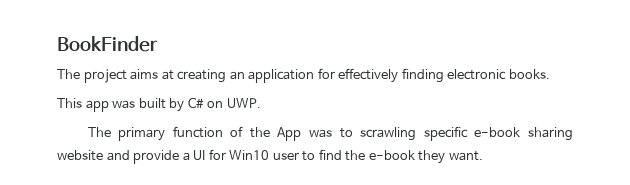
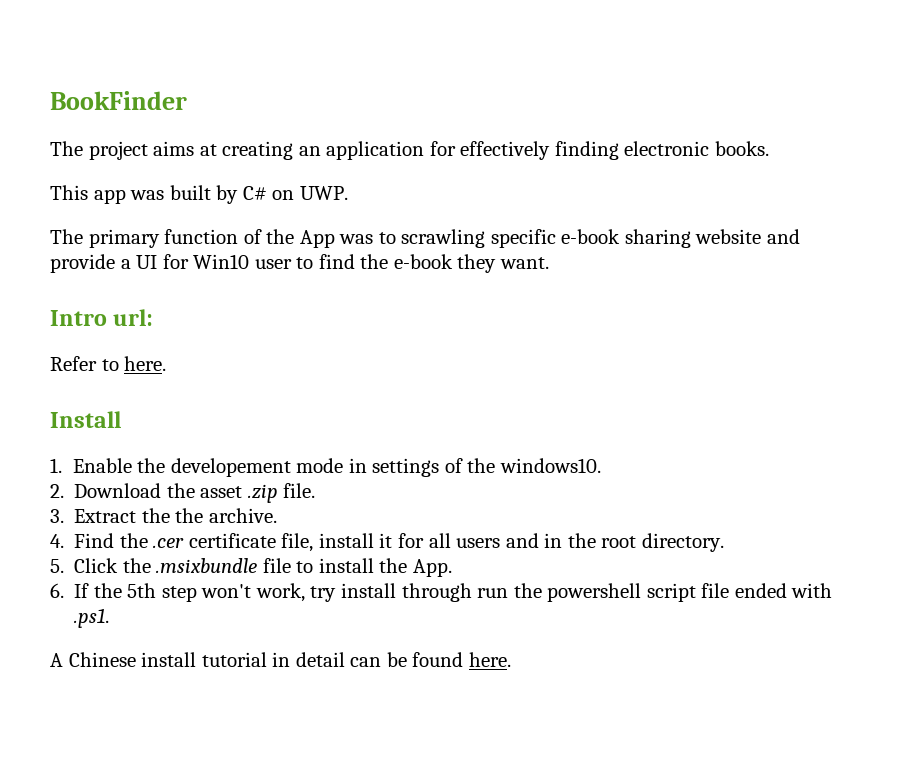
(483, 156) none -> [50,309,154,326] [50,356,167,371] [50,411,121,428] [50,458,601,477] [50,483,316,503] [50,508,277,523] [50,533,724,552] [50,558,452,577] [50,583,833,602] [74,608,110,628] [50,652,511,667] // Intro url: // Refer to here. // Install // 1. Enable the developement mode in settings of the windows10. // 2. Download the asset .zip file. // 3. Extract the the archive. // 4. Find the .cer certificate file, install it for all users and in the root directory. // 5. Click the .msixbundle file to install the App. // 6. If the 5th step won't work, try install through run the powershell script file ended with .ps1. // A Chinese install tutorial in detail can be found here.

